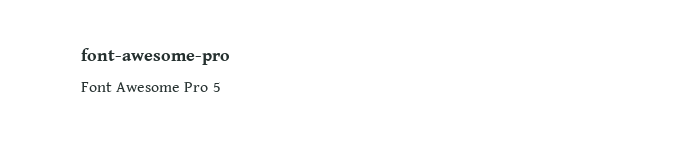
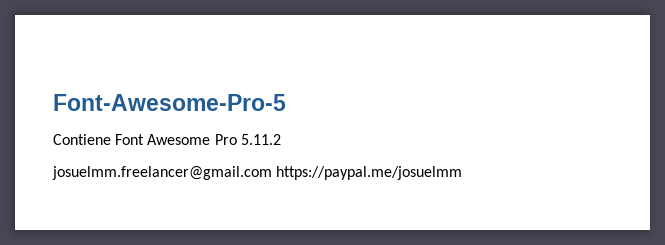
[81,48,230,65] font-awesome-pro // -> [53,94,286,111] [53,134,111,145] Font-Awesome-Pro-5 // Contiene
[212,82,221,92] 5 -> [240,134,281,145] [52,166,463,180] 5.11.2 // josuelmm.freelancer@gmail.com https://paypal.me/josuelmm

